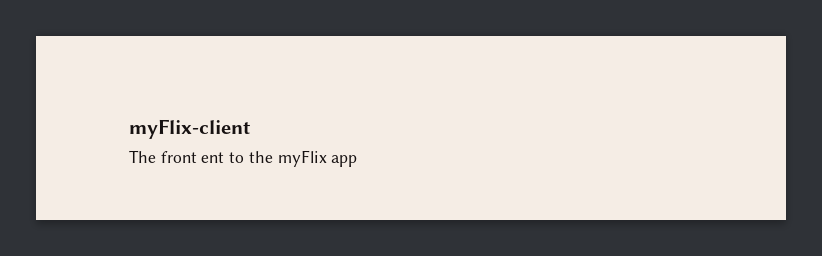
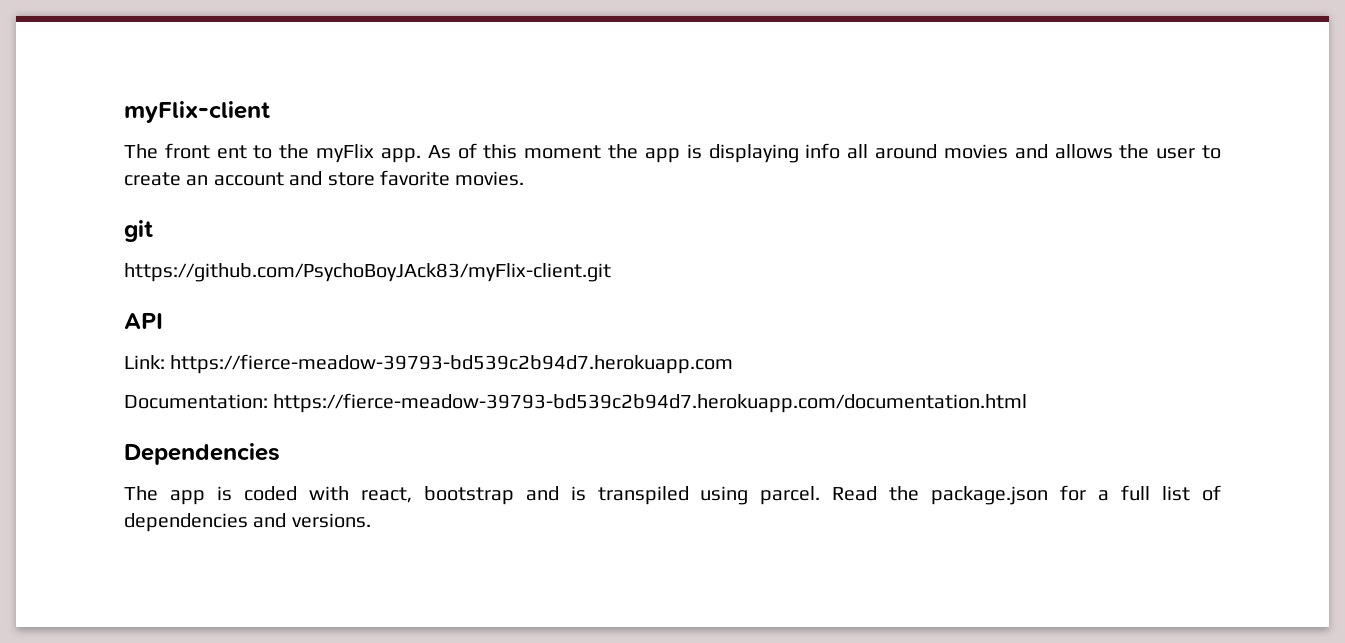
[331,155,358,167] app -> [380,143,1222,163] [124,170,525,186] [124,220,153,242] [124,263,611,282] [124,313,163,329] [124,354,734,374] [124,393,1028,413] [124,443,280,465] [124,485,1221,505] [124,513,371,532] app. As of this moment the app is displaying info all around movies and allows the user to create an account and store favorite movies. // git // https://github.com/PsychoBoyJAck83/myFlix-client.git // API // Link: https://fierce-meadow-39793-bd539c2b94d7.herokuapp.com // Documentation: https://fierce-meadow-39793-bd539c2b94d7.herokuapp.com/documentation.html // Dependencies // The app is coded with react, bootstrap and is transpiled using parcel. Read the package.json for a full list of dependencies and versions.

